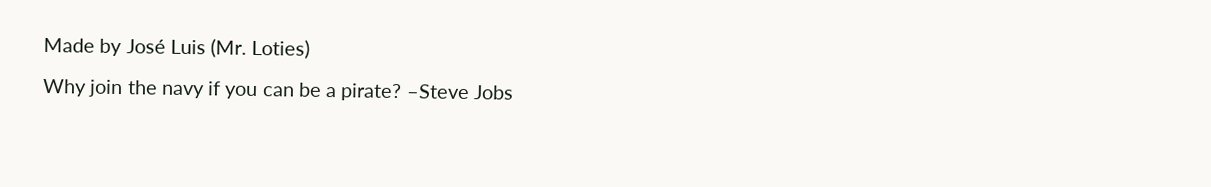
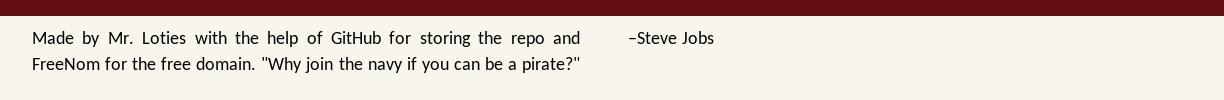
[125,38,311,59] [42,78,87,97] José Luis (Mr. Loties) // Why -> [107,31,580,47] [32,57,303,73] Mr. Loties with the help of GitHub for storing the repo and FreeNom for the free domain. "Why
[340,83,403,102] pirate? -> [521,57,580,73] pirate?"

